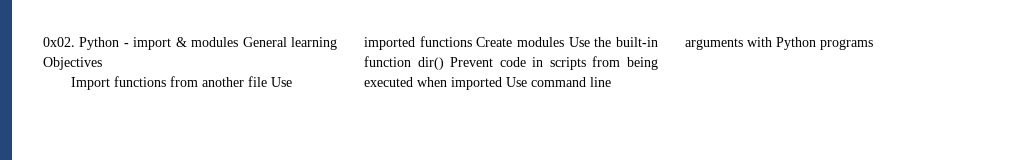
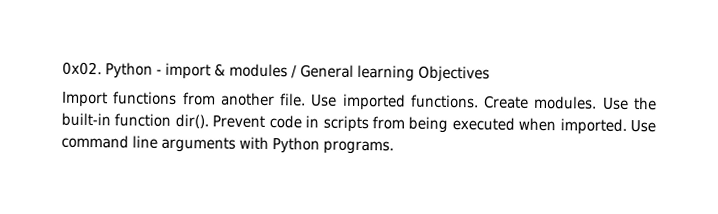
(239, 42) none -> [291,65,297,79] /
[247,76,267,87] file -> [280,93,307,107] file.
[419,36,564,47] functions Create modules -> [409,94,598,110] functions. Create modules.
[417,57,444,70] dir() -> [174,113,209,129] dir().
[451,77,502,90] imported -> [559,118,627,135] imported.
[820,39,873,50] programs -> [323,140,394,155] programs.

